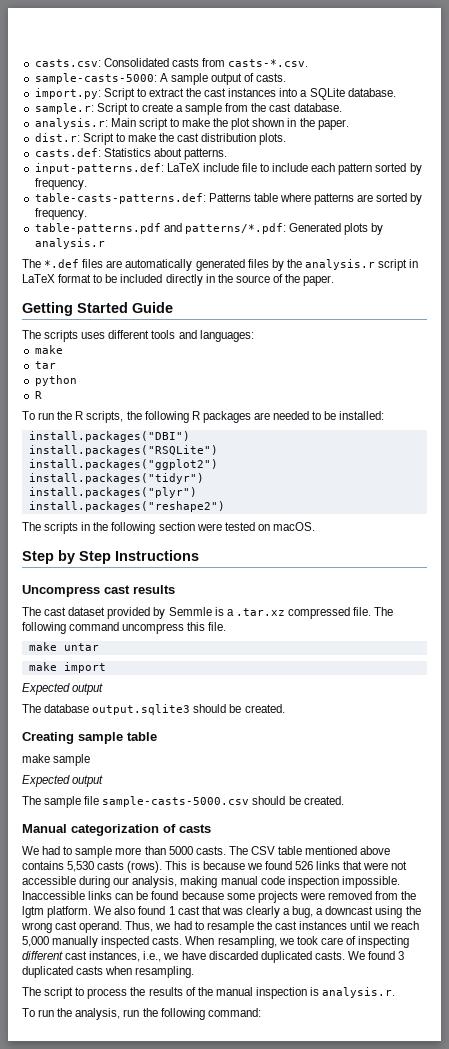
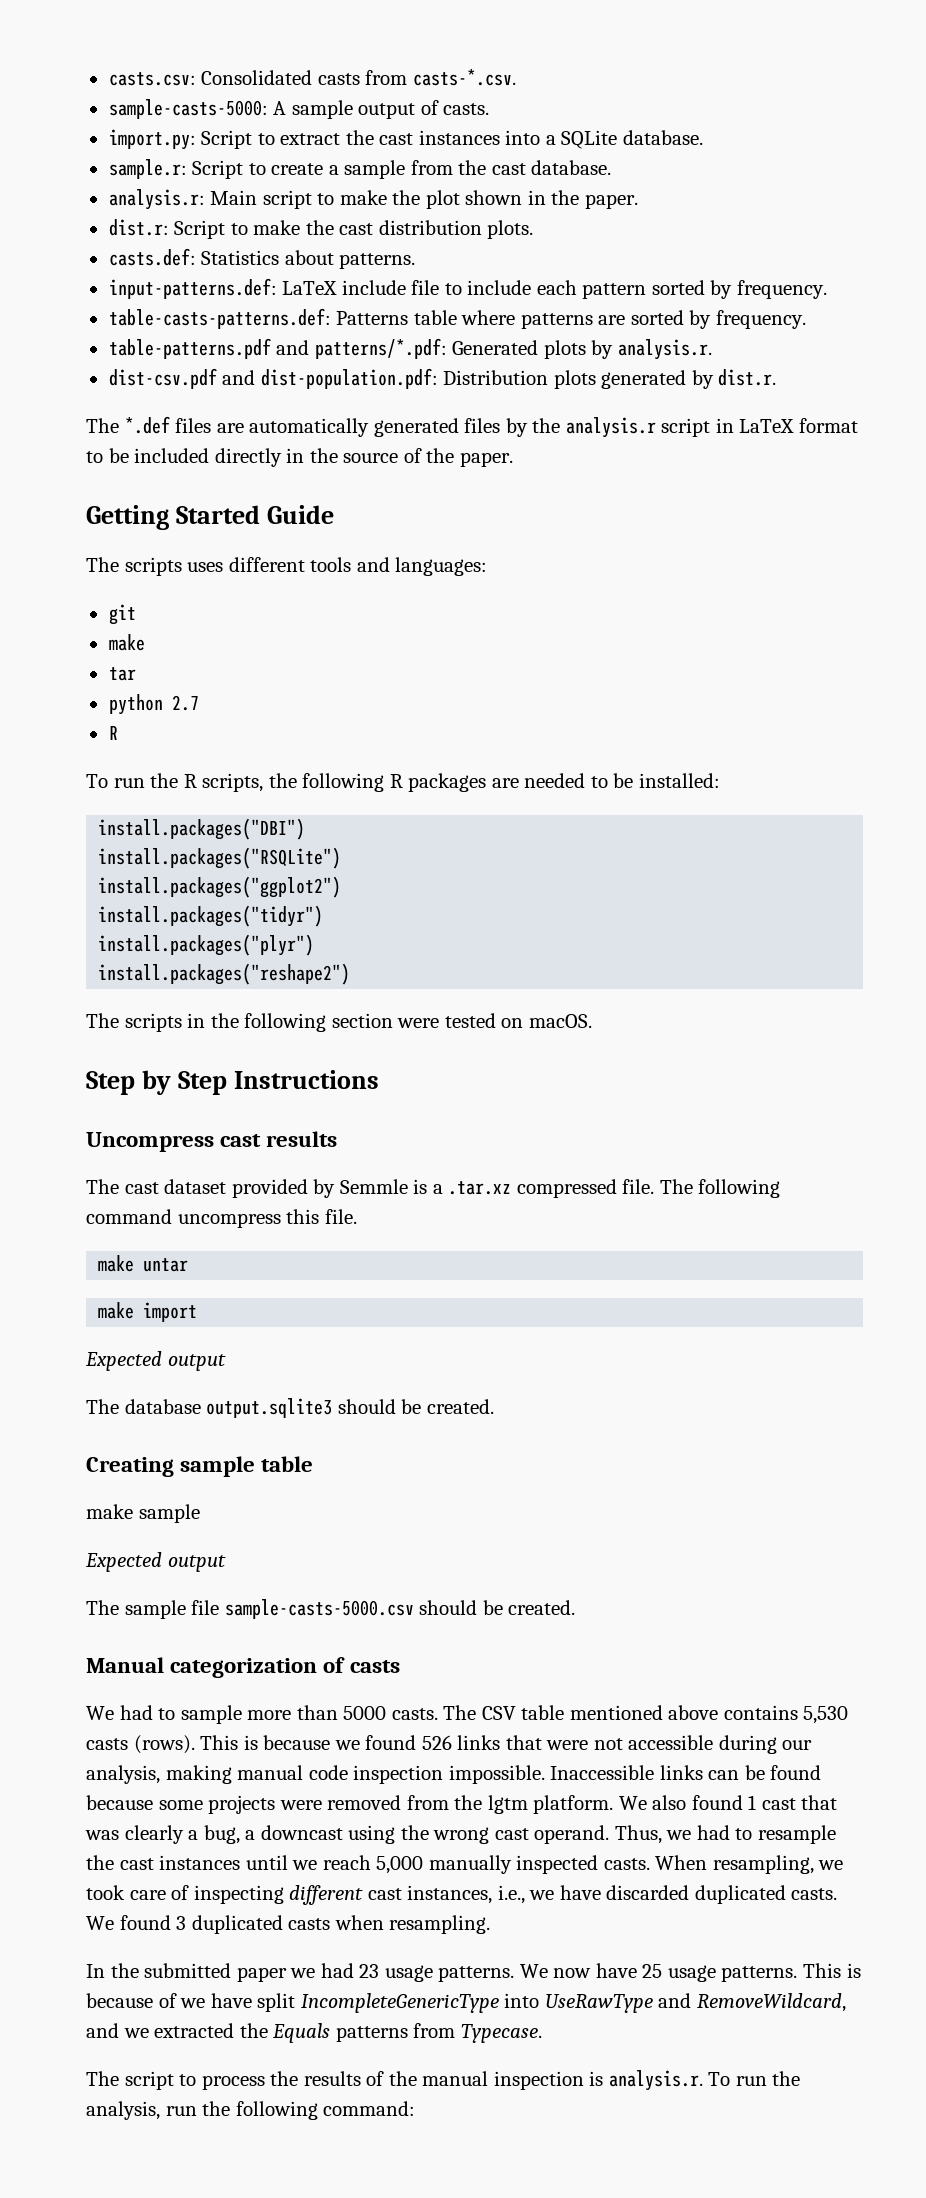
[34,238,105,249] analysis.r -> [617,339,712,360] [108,368,777,389] analysis.r. // dist-csv.pdf and dist-population.pdf: Distribution plots generated by dist.r.
(254, 336) none -> [108,604,136,625] // git
(77, 380) none -> [171,695,199,711] 2.7
(195, 972) none -> [86,1963,861,1982] [86,1993,846,2013] [86,2023,542,2043] // In the submitted paper we had 23 usage patterns. We now have 25 usage patterns. This is because of we have split IncompleteGenericType into UseRawType and RemoveWildcard, and we extracted the Equals patterns from Typecase.
(396, 992) // -> (703, 2080) none

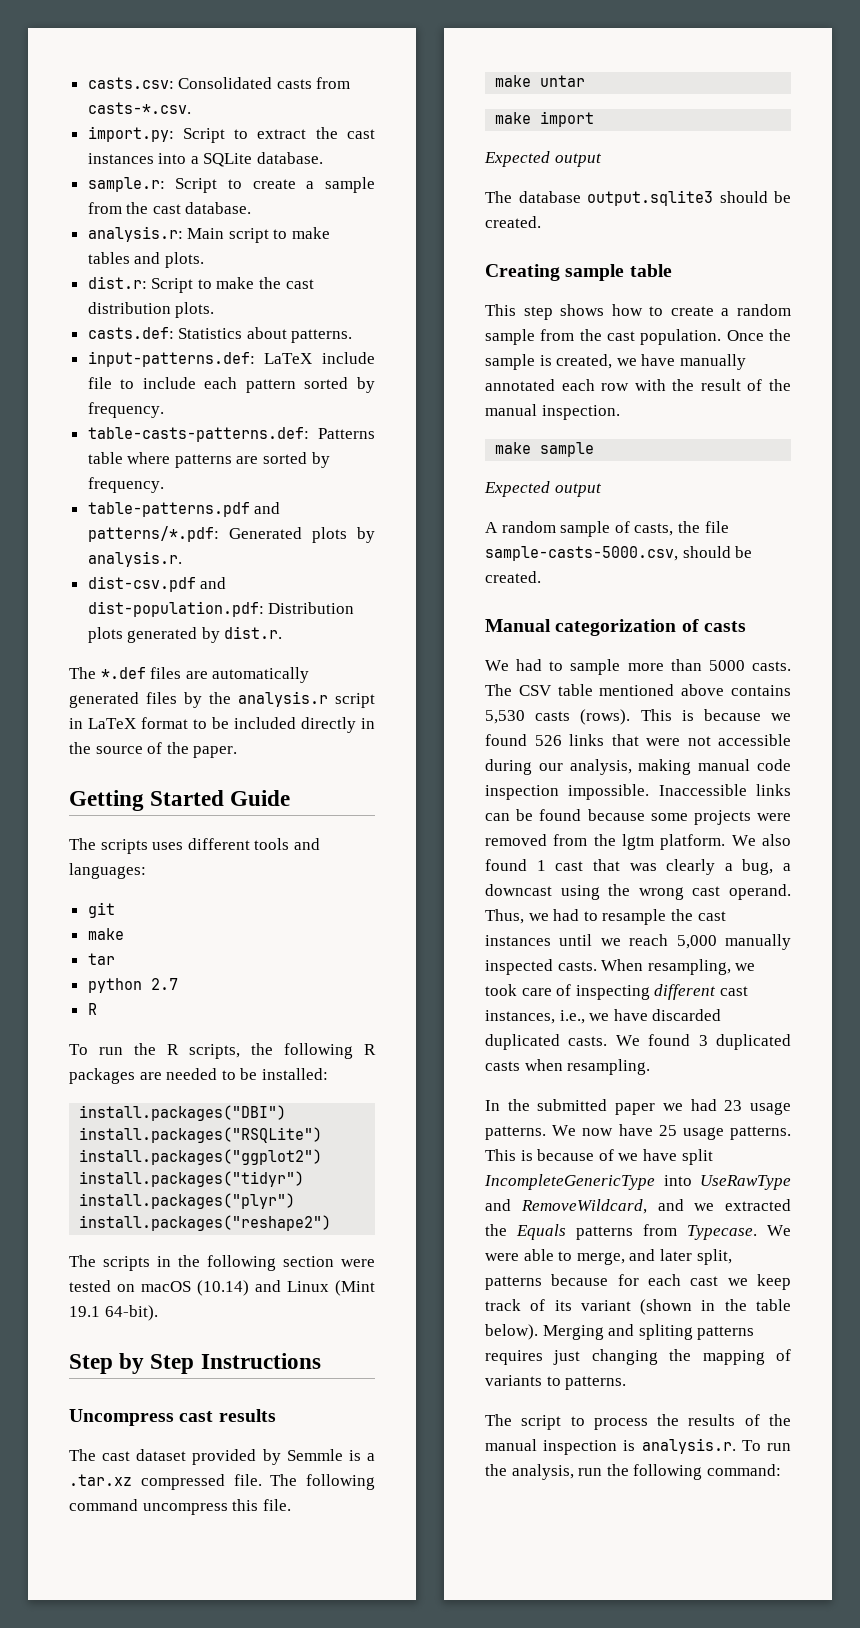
[108,99,490,119] // sample-casts-5000: A sample output of casts. -> (191, 108) none
[392,190,638,209] the plot shown in the paper. -> [87,252,204,268] tables and plots.
[528,1014,592,1028] macOS. -> [141,1280,375,1296] [69,1305,158,1321] macOS (10.14) and Linux (Mint 19.1 64-bit).
[86,1504,200,1523] [85,1552,226,1572] [86,1599,414,1619] make sample // Expected output // The sample file sample-casts-5000.csv -> [485,304,791,320] [485,329,791,345] [485,354,746,370] [485,379,791,391] [485,404,620,420] [495,442,595,457] [484,481,602,497] [485,521,729,537] [485,546,678,561] This step shows how to create a random sample from the cast population. Once the sample is created, we have manually annotated each row with the result of the manual inspection. // make sample // Expected output // A random sample of casts, the file sample-casts-5000.csv,
(542, 2033) none -> [767,1225,791,1236] [485,1249,732,1265] [485,1274,791,1290] [485,1299,791,1315] [485,1324,755,1340] [485,1349,791,1365] [485,1375,627,1390] We were able to merge, and later split, patterns because for each cast we keep track of its variant (shown in the table below). Merging and spliting patterns requires just changing the mapping of variants to patterns.

